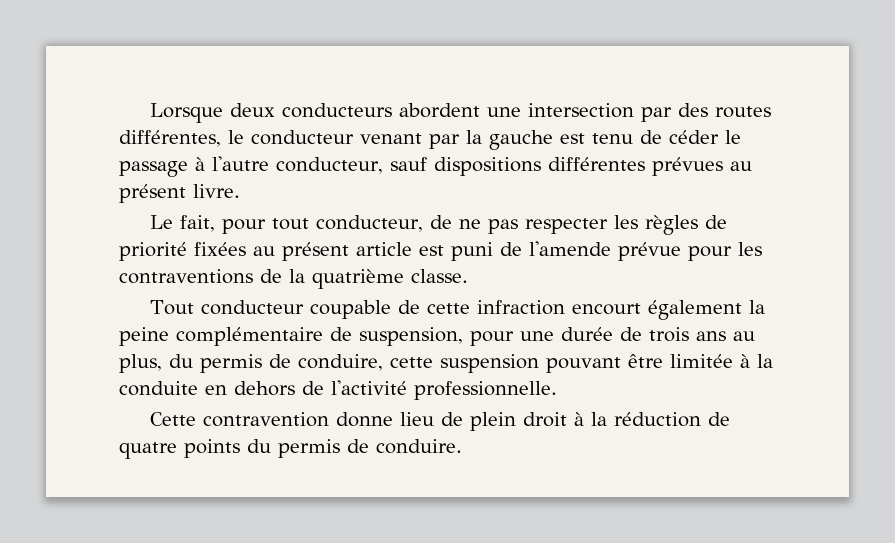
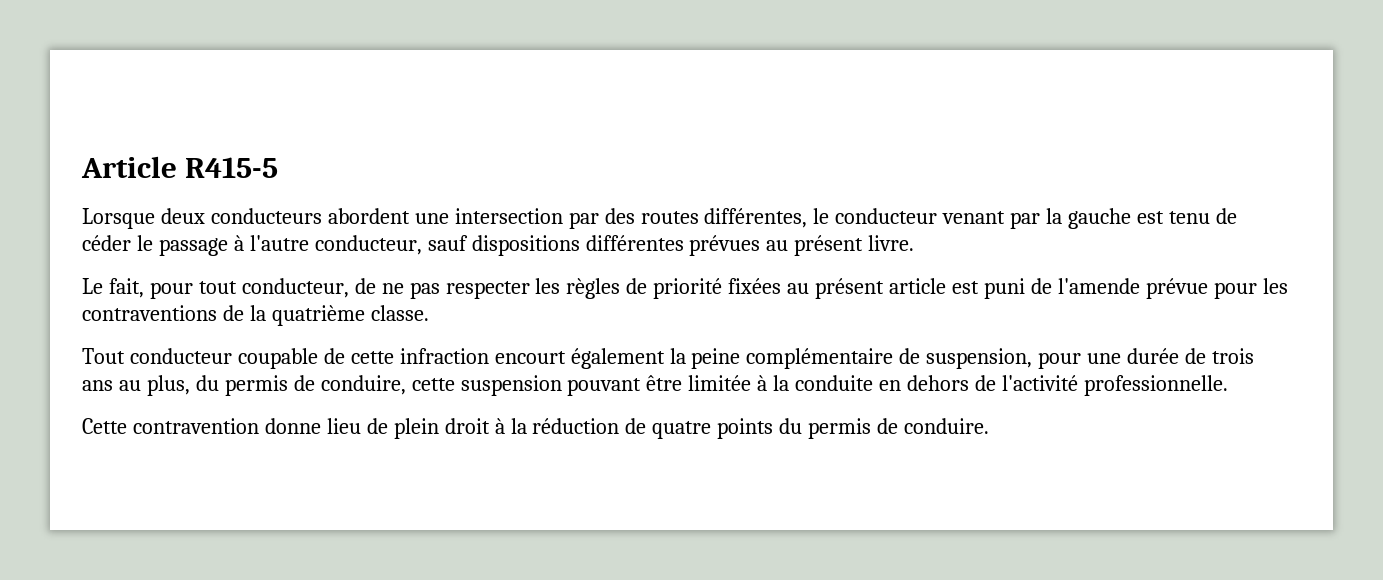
(150, 113) none -> [81,156,279,178] Article R415-5 //

